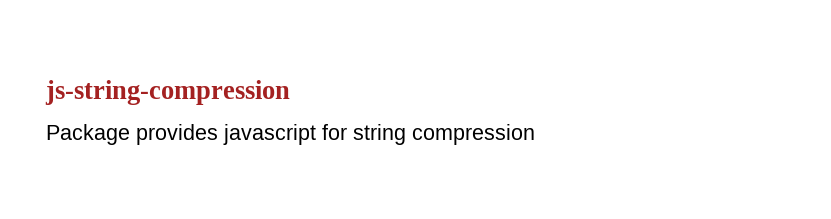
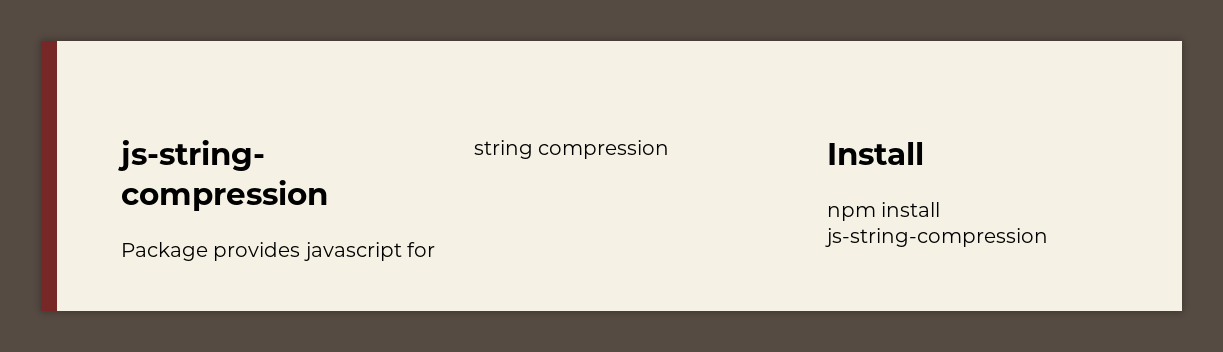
(535, 134) none -> [827,142,924,165] [827,202,941,221] [825,228,1048,247] // Install // npm install js-string-compression

